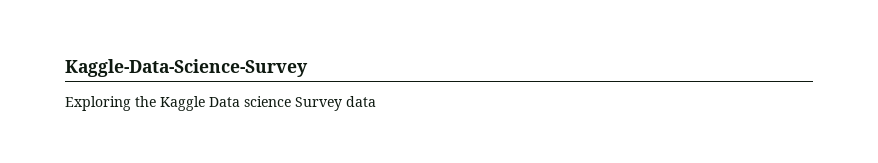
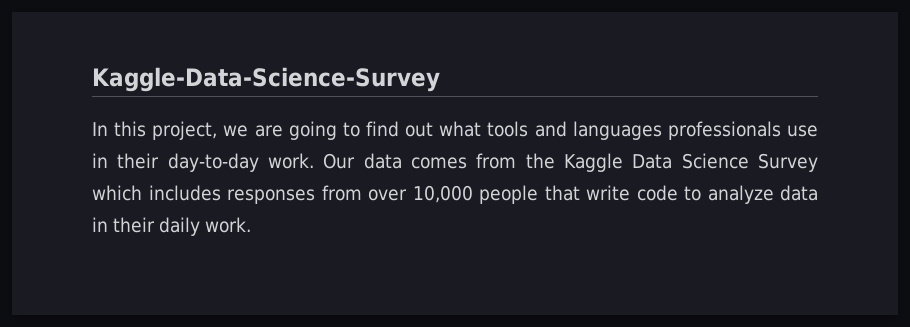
[65,96,376,111] Exploring the Kaggle Data science Survey data -> [92,121,818,140] [92,153,819,172] [92,185,818,204] [92,217,252,236] In this project, we are going to find out what tools and languages professionals use in their day-to-day work. Our data comes from the Kaggle Data Science Survey which includes responses from over 10,000 people that write code to analyze data in their daily work.

